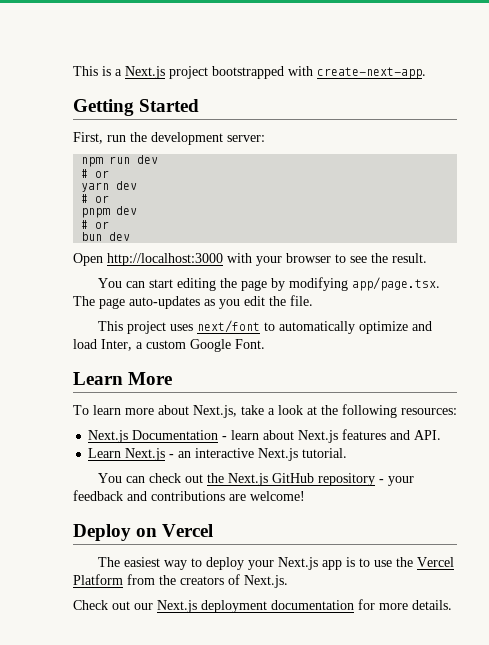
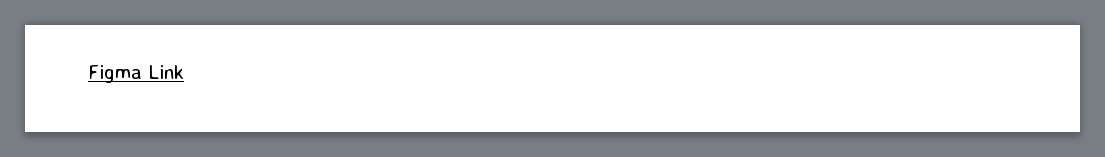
[73,66,426,79] [73,99,200,116] [73,132,265,145] [81,155,159,167] [81,169,110,178] [81,181,138,192] [81,194,110,203] [81,206,138,218] [81,220,110,229] [81,232,131,241] [73,253,427,266] [98,277,441,291] [73,295,313,309] [98,320,433,334] [73,339,265,352] [73,372,173,385] [73,404,457,418] [88,429,442,443] [88,448,348,461] [98,473,415,486] [73,490,305,501] [73,524,214,541] [98,557,455,570] [73,574,288,588] [73,599,452,613] This is a Next.js project bootstrapped with create-next-app. // Getting Started // First, run the development server: // npm run dev // # or // yarn dev // # or // pnpm dev // # or // bun dev // Open http://localhost:3000 with your browser to see the result. // You can start editing the page by modifying app/page.tsx. The page auto-updates as you edit the file. // This project uses next/font to automatically optimize and load Inter, a custom Google Font. // Learn More // To learn more about Next.js, take a look at the following resources: // Next.js Documentation - learn about Next.js features and API. // Learn Next.js - an interactive Next.js tutorial. // You can check out the Next.js GitHub repository - your feedback and contributions are welcome! // Deploy on Vercel // The easiest way to deploy your Next.js app is to use the Vercel Platform from the creators of Next.js. // Check out our Next.js deployment documentation for more details. -> [88,65,184,83] Figma Link

